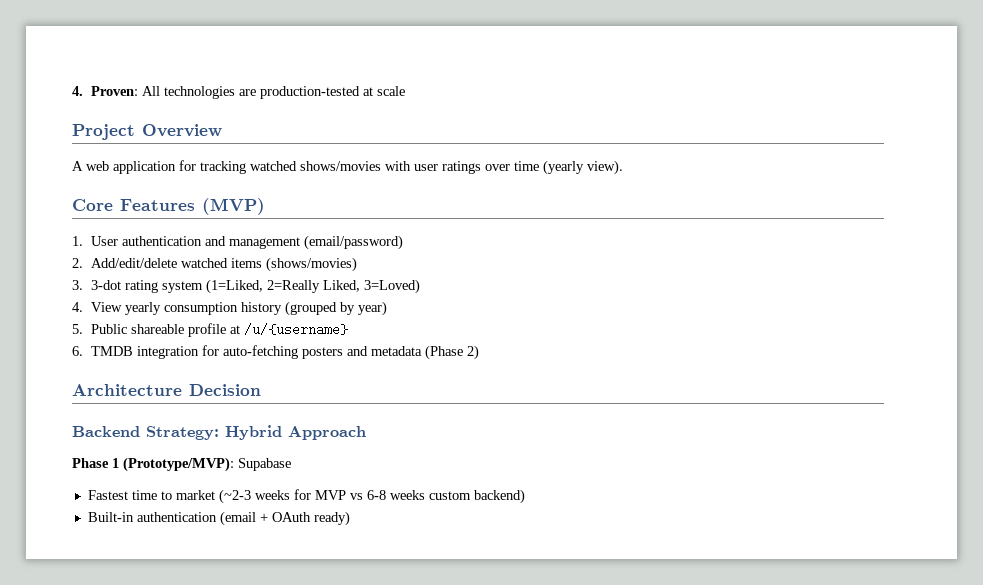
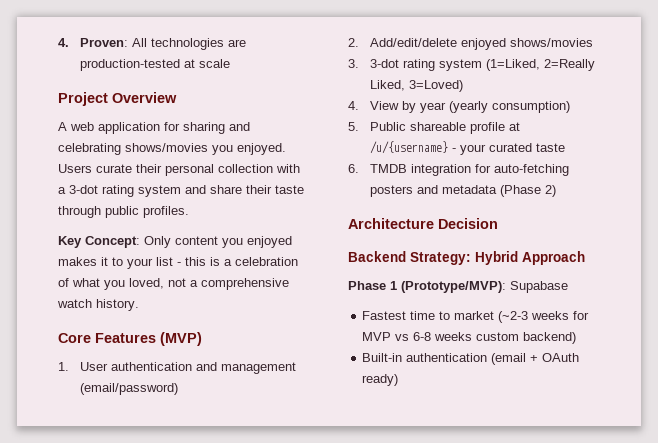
[200,160,623,175] tracking watched shows/movies with user ratings over time (yearly view). -> [183,122,250,134] [58,143,286,155] [58,164,300,176] [58,185,304,197] [58,206,189,218] [58,236,292,248] [58,257,298,269] [58,278,289,290] [57,299,139,311] sharing and celebrating shows/movies you enjoyed. Users curate their personal collection with a 3-dot rating system and share their taste through public profiles. // Key Concept: Only content you enjoyed makes it to your list - this is a celebration of what you loved, not a comprehensive watch history.
[181,257,358,272] watched items (shows/movies) -> [461,38,594,50] enjoyed shows/movies
[125,301,388,316] yearly consumption history (grouped by year) -> [402,101,571,113] by year (yearly consumption)
(349, 329) none -> [452,143,566,155] - your curated taste

